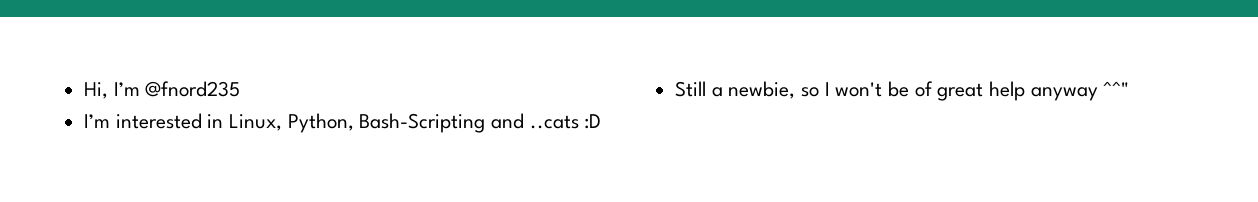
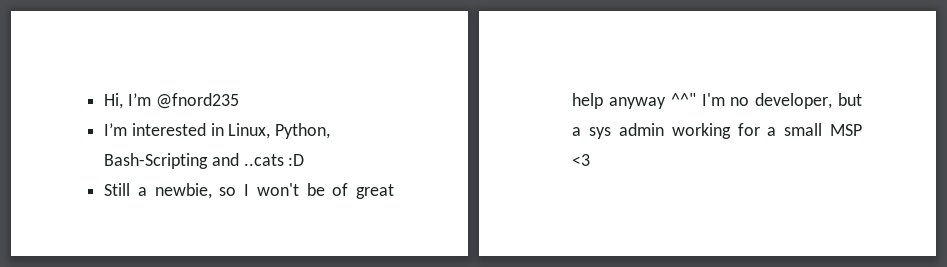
(1130, 88) none -> [701,93,862,109] [572,123,862,139] [572,154,591,166] I'm no developer, but a sys admin working for a small MSP <3

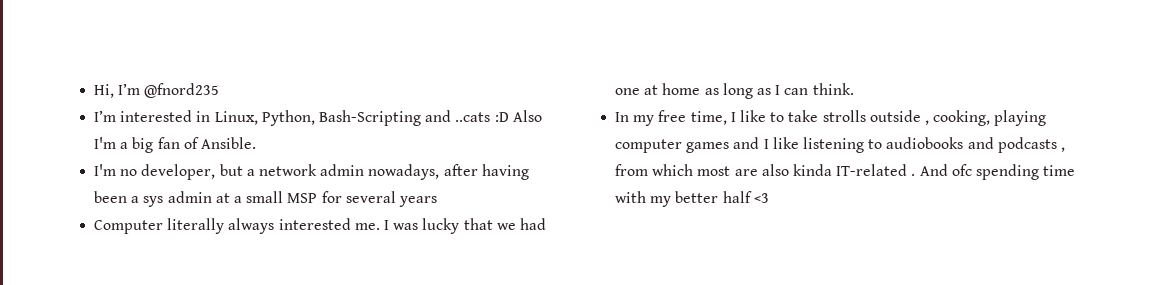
[104,183,394,199] [572,93,696,109] // Still a newbie, so I won't be of great help anyway ^^" -> [512,110,542,122] [94,137,256,153] Also I'm a big fan of Ansible. //
[589,123,862,139] sys admin working for a small MSP -> [258,164,529,180] [94,191,437,207] [94,218,546,234] [615,83,854,99] [615,110,1047,126] [615,137,1065,153] [615,164,1076,180] [615,191,752,207] network admin nowadays, after having been a sys admin at a small MSP for several years // Computer literally always interested me. I was lucky that we had one at home as long as I can think. // In my free time, I like to take strolls outside , cooking, playing computer games and I like listening to audiobooks and podcasts , from which most are also kinda IT-related . And ofc spending time with my better half

